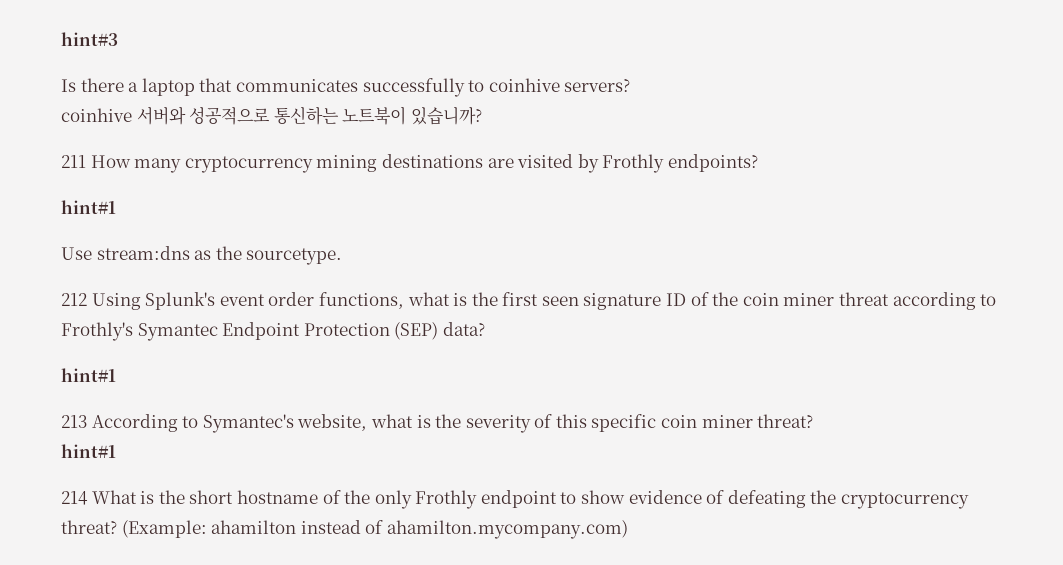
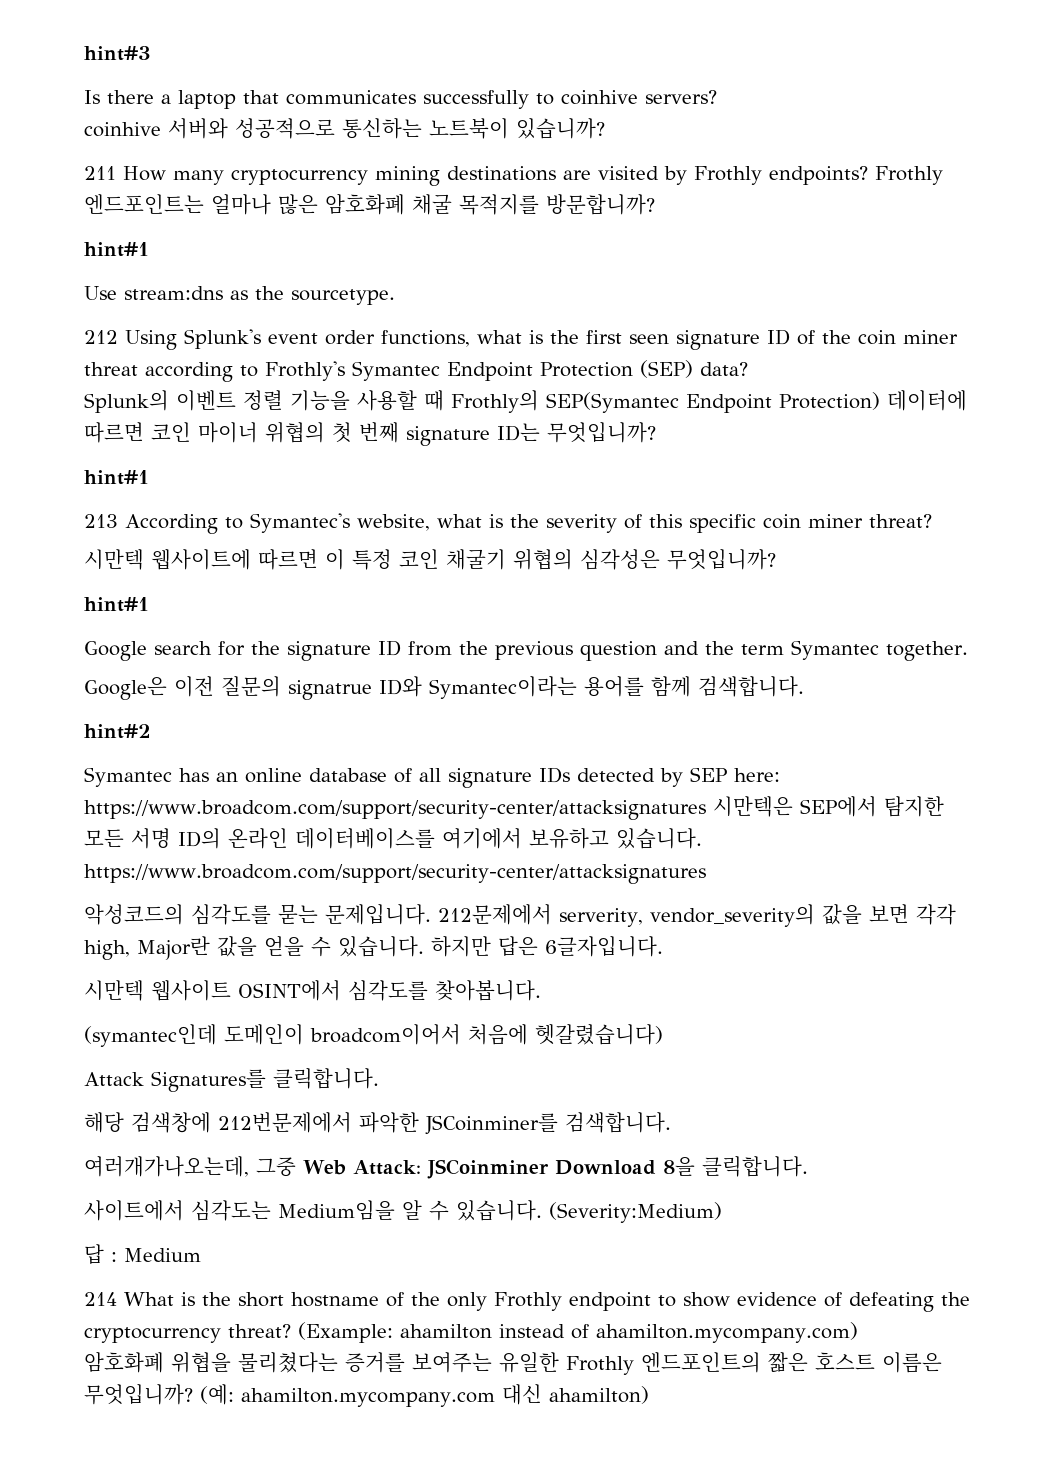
(758, 163) none -> [875,166,943,185] [84,193,655,215] Frothly 엔드포인트는 얼마나 많은 암호화폐 채굴 목적지를 방문합니까?
(485, 329) none -> [84,390,967,413] [84,422,656,446] // Splunk의 이벤트 정렬 기능을 사용할 때 Frothly의 SEP(Symantec Endpoint Protection) 데이터에 따르면 코인 마이너 위협의 첫 번째 signature ID는 무엇입니까?
[61,444,116,458] hint#1 -> [84,549,776,570] [84,597,149,612] [84,640,968,661] [84,676,804,700] [84,724,151,739] [84,767,780,788] [84,796,944,820] [84,828,702,849] [84,864,706,884] [84,904,956,927] [84,936,663,960] [84,980,541,1001] [84,1024,663,1047] [84,1068,379,1092] [84,1112,671,1135] [84,1156,808,1179] [84,1200,722,1223] [84,1244,201,1264] 시만텍 웹사이트에 따르면 이 특정 코인 채굴기 위협의 심각성은 무엇입니까? // hint#1 // Google search for the signature ID from the previous question and the term Symantec together. // Google은 이전 질문의 signatrue ID와 Symantec이라는 용어를 함께 검색합니다. // hint#2 // Symantec has an online database of all signature IDs detected by SEP here: https://www.broadcom.com/support/security-center/attacksignatures 시만텍은 SEP에서 탐지한 모든 서명 ID의 온라인 데이터베이스를 여기에서 보유하고 있습니다. https://www.broadcom.com/support/security-center/attacksignatures // 악성코드의 심각도를 묻는 문제입니다. 212문제에서 serverity, vendor_severity의 값을 보면 각각 high, Major란 값을 얻을 수 있습니다. 하지만 답은 6글자입니다. // 시만텍 웹사이트 OSINT에서 심각도를 찾아봅니다. // (symantec인데 도메인이 broadcom이어서 처음에 헷갈렸습니다) // Attack Signatures를 클릭합니다. // 해당 검색창에 212번문제에서 파악한 JSCoinminer를 검색합니다. // 여러개가나오는데, 그중 Web Attack: JSCoinminer Download 8을 클릭합니다. // 사이트에서 심각도는 Medium임을 알 수 있습니다. (Severity:Medium) // 답 : Medium
(628, 529) none -> [84,1351,942,1375] [84,1384,649,1407] // 암호화폐 위협을 물리쳤다는 증거를 보여주는 유일한 Frothly 엔드포인트의 짧은 호스트 이름은 무엇입니까? (예: ahamilton.mycompany.com 대신 ahamilton)

